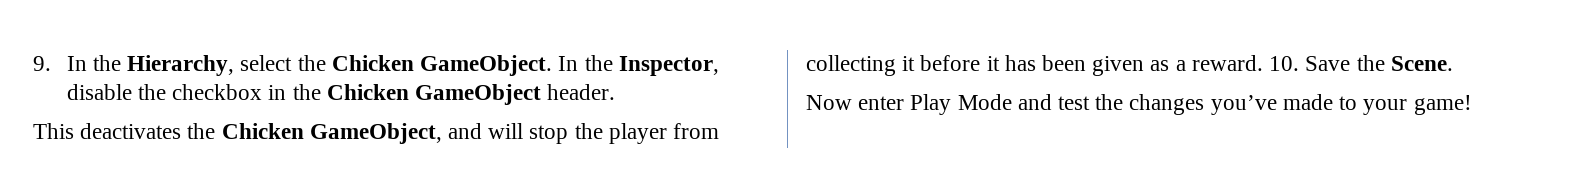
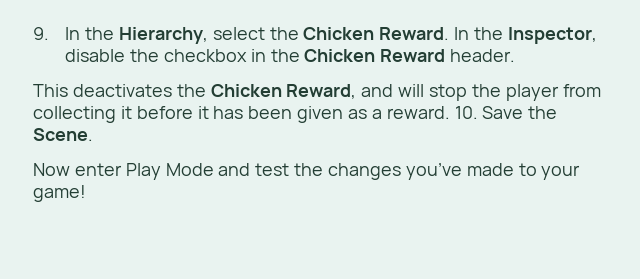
[420,55,553,76] GameObject. -> [379,27,450,40] Reward.
[415,84,542,105] GameObject -> [380,49,446,62] Reward
[309,123,442,144] GameObject, -> [286,84,357,99] Reward,

